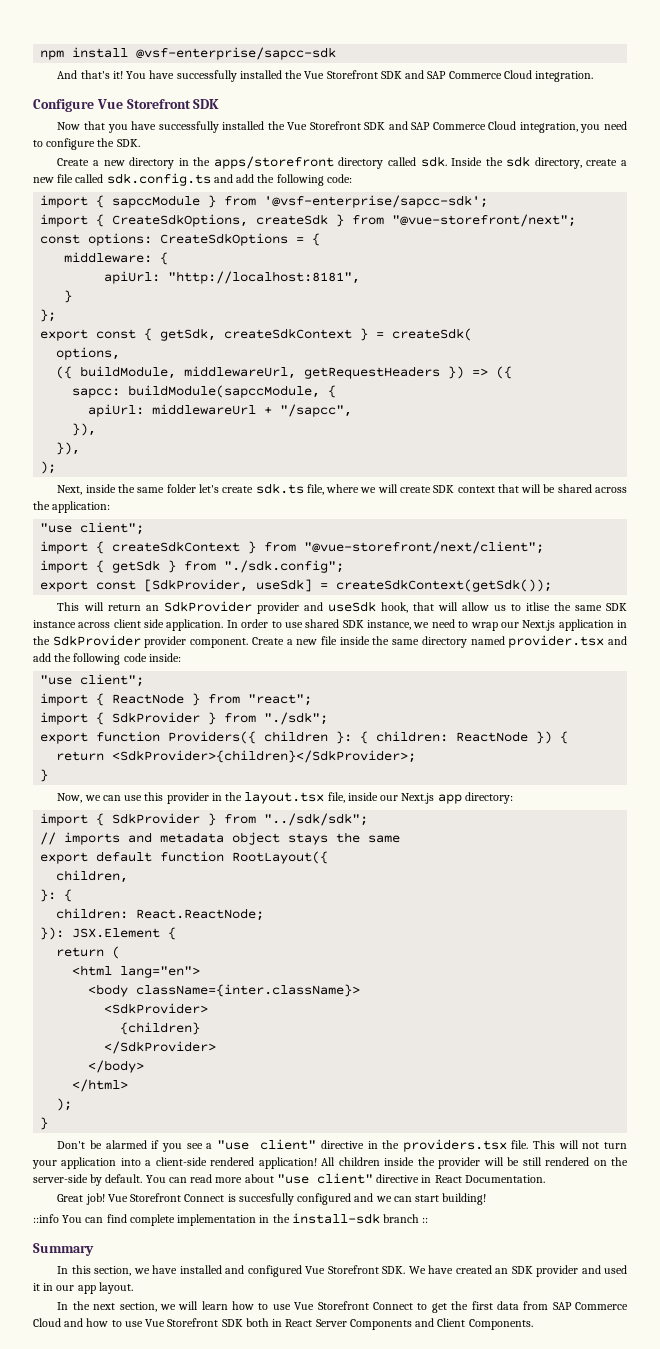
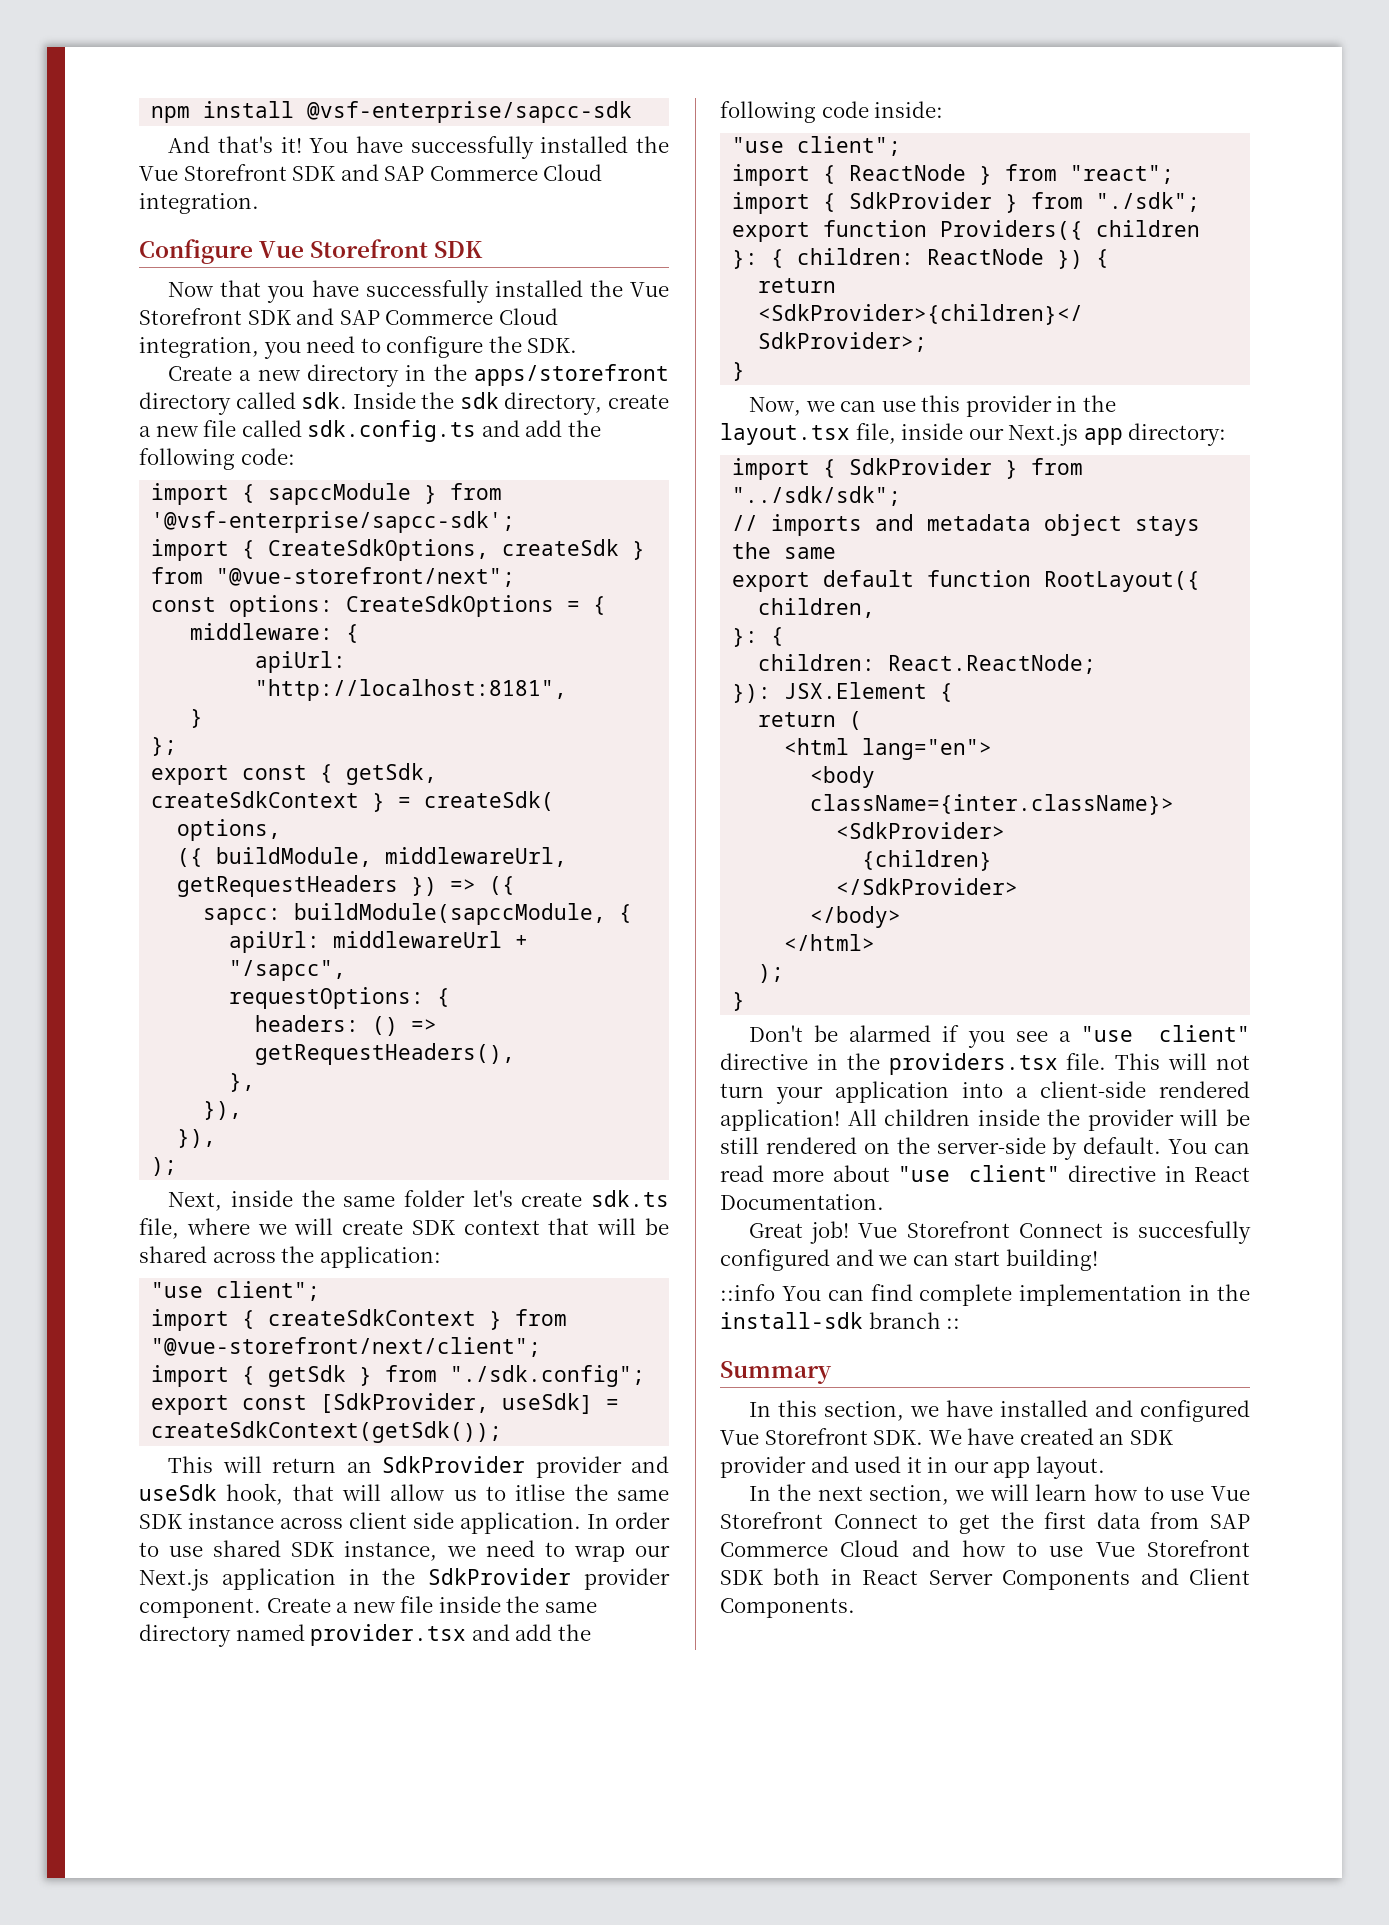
(353, 410) none -> [229,987,451,1009] [255,1015,438,1036] [255,1043,516,1065] [229,1073,256,1092] // requestOptions: { // headers: () => getRequestHeaders(), // },

